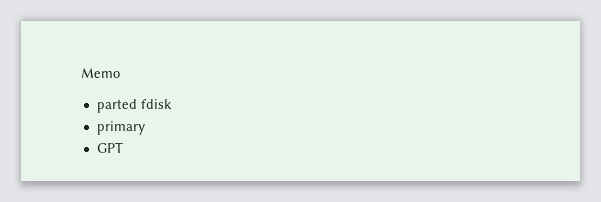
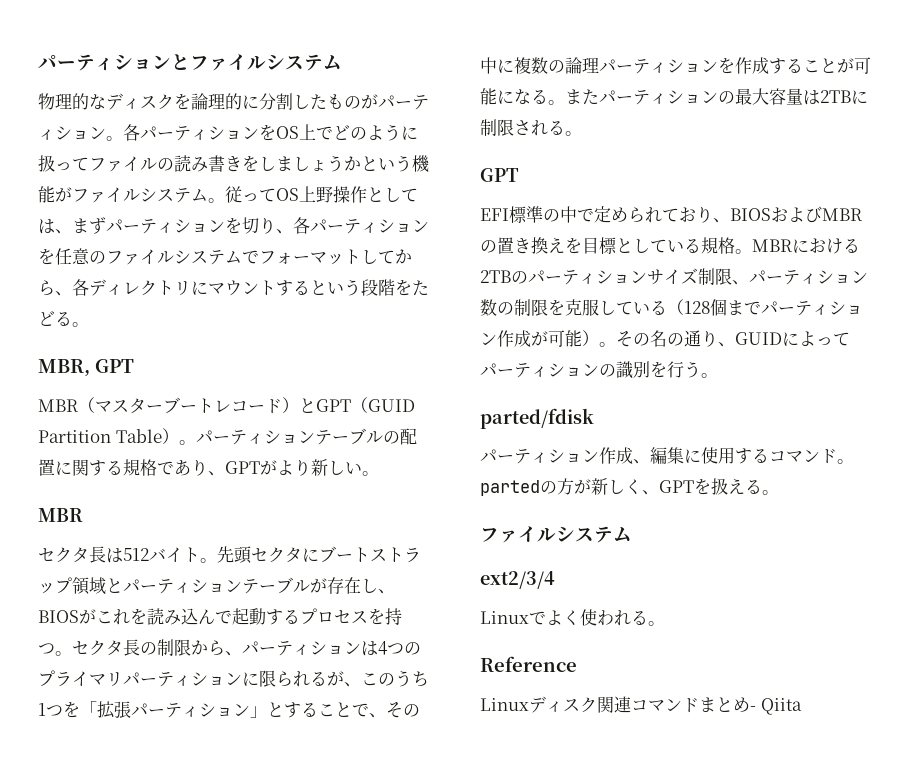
[81,68,120,78] [96,99,172,113] [96,121,145,135] [96,142,123,153] Memo // parted fdisk // primary // GPT -> [38,54,342,71] [38,93,429,110] [38,124,418,141] [38,155,430,172] [38,186,418,203] [38,217,429,234] [38,248,412,265] [38,279,429,296] [38,311,89,327] [38,359,134,377] [38,397,415,414] [38,428,417,445] [38,459,379,476] [38,508,83,522] [38,546,421,564] [38,577,395,595] [38,608,402,625] [38,639,421,656] [38,670,429,687] [38,701,420,719] [480,57,871,74] [480,88,868,105] [480,119,582,136] [480,168,519,182] [480,206,862,223] [480,237,860,254] [480,268,868,285] [480,299,863,316] [480,330,850,347] [480,361,718,379] [480,408,594,429] [480,447,854,464] [480,478,779,496] [480,526,632,543] [480,571,555,589] [480,609,665,626] [480,656,577,672] [480,696,802,715] パーティションとファイルシステム // 物理的なディスクを論理的に分割したものがパーティション。各パーティションをOS上でどのように扱ってファイルの読み書きをしましょうかという機能がファイルシステム。従ってOS上野操作としては、まずパーティションを切り、各パーティションを任意のファイルシステムでフォーマットしてから、各ディレクトリにマウントするという段階をたどる。 // MBR, GPT // MBR（マスターブートレコード）とGPT（GUID Partition Table）。パーティションテーブルの配置に関する規格であり、GPTがより新しい。 // MBR // セクタ長は512バイト。先頭セクタにブートストラップ領域とパーティションテーブルが存在し、BIOSがこれを読み込んで起動するプロセスを持つ。セクタ長の制限から、パーティションは4つのプライマリパーティションに限られるが、このうち1つを「拡張パーティション」とすることで、その中に複数の論理パーティションを作成することが可能になる。またパーティションの最大容量は2TBに制限される。 // GPT // EFI標準の中で定められており、BIOSおよびMBRの置き換えを目標としている規格。MBRにおける2TBのパーティションサイズ制限、パーティション数の制限を克服している（128個までパーティション作成が可能）。その名の通り、GUIDによってパーティションの識別を行う。 // parted/fdisk // パーティション作成、編集に使用するコマンド。partedの方が新しく、GPTを扱える。 // ファイルシステム // ext2/3/4 // Linuxでよく使われる。 // Reference // Linuxディスク関連コマンドまとめ- Qiita

